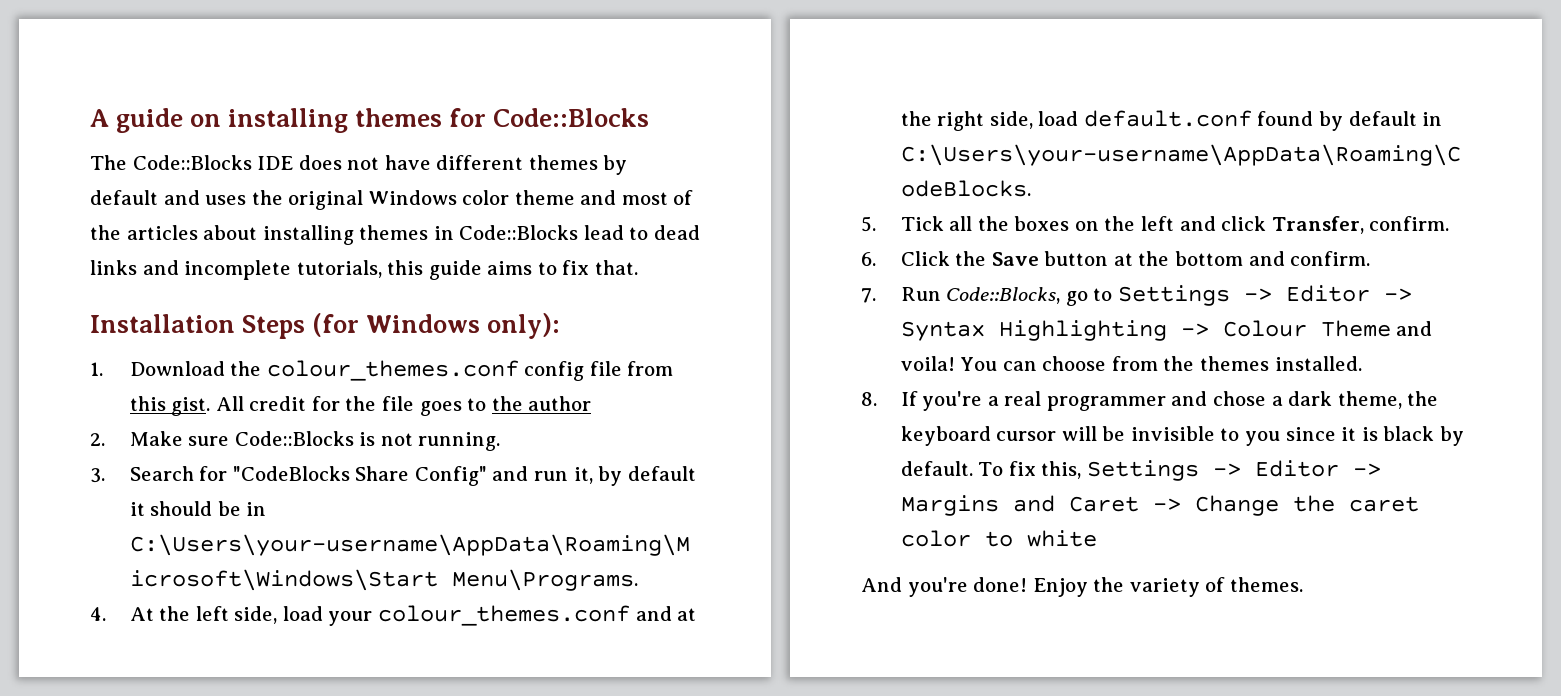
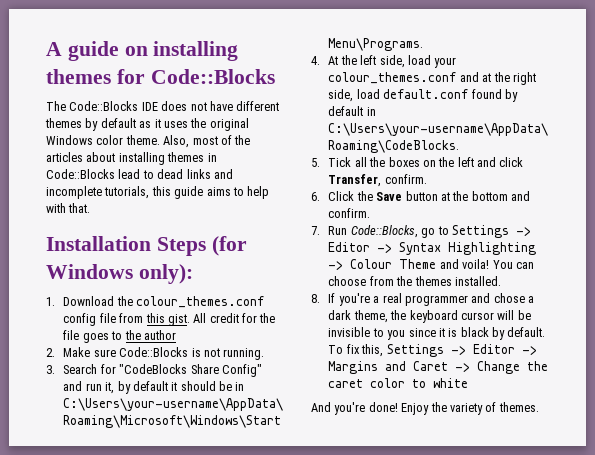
[163,190,200,205] and -> [139,119,161,128] as it
[514,190,617,205] theme and -> [125,135,190,148] theme. Also,
[562,260,590,275] fix -> [247,186,270,199] [46,203,66,213] help with

